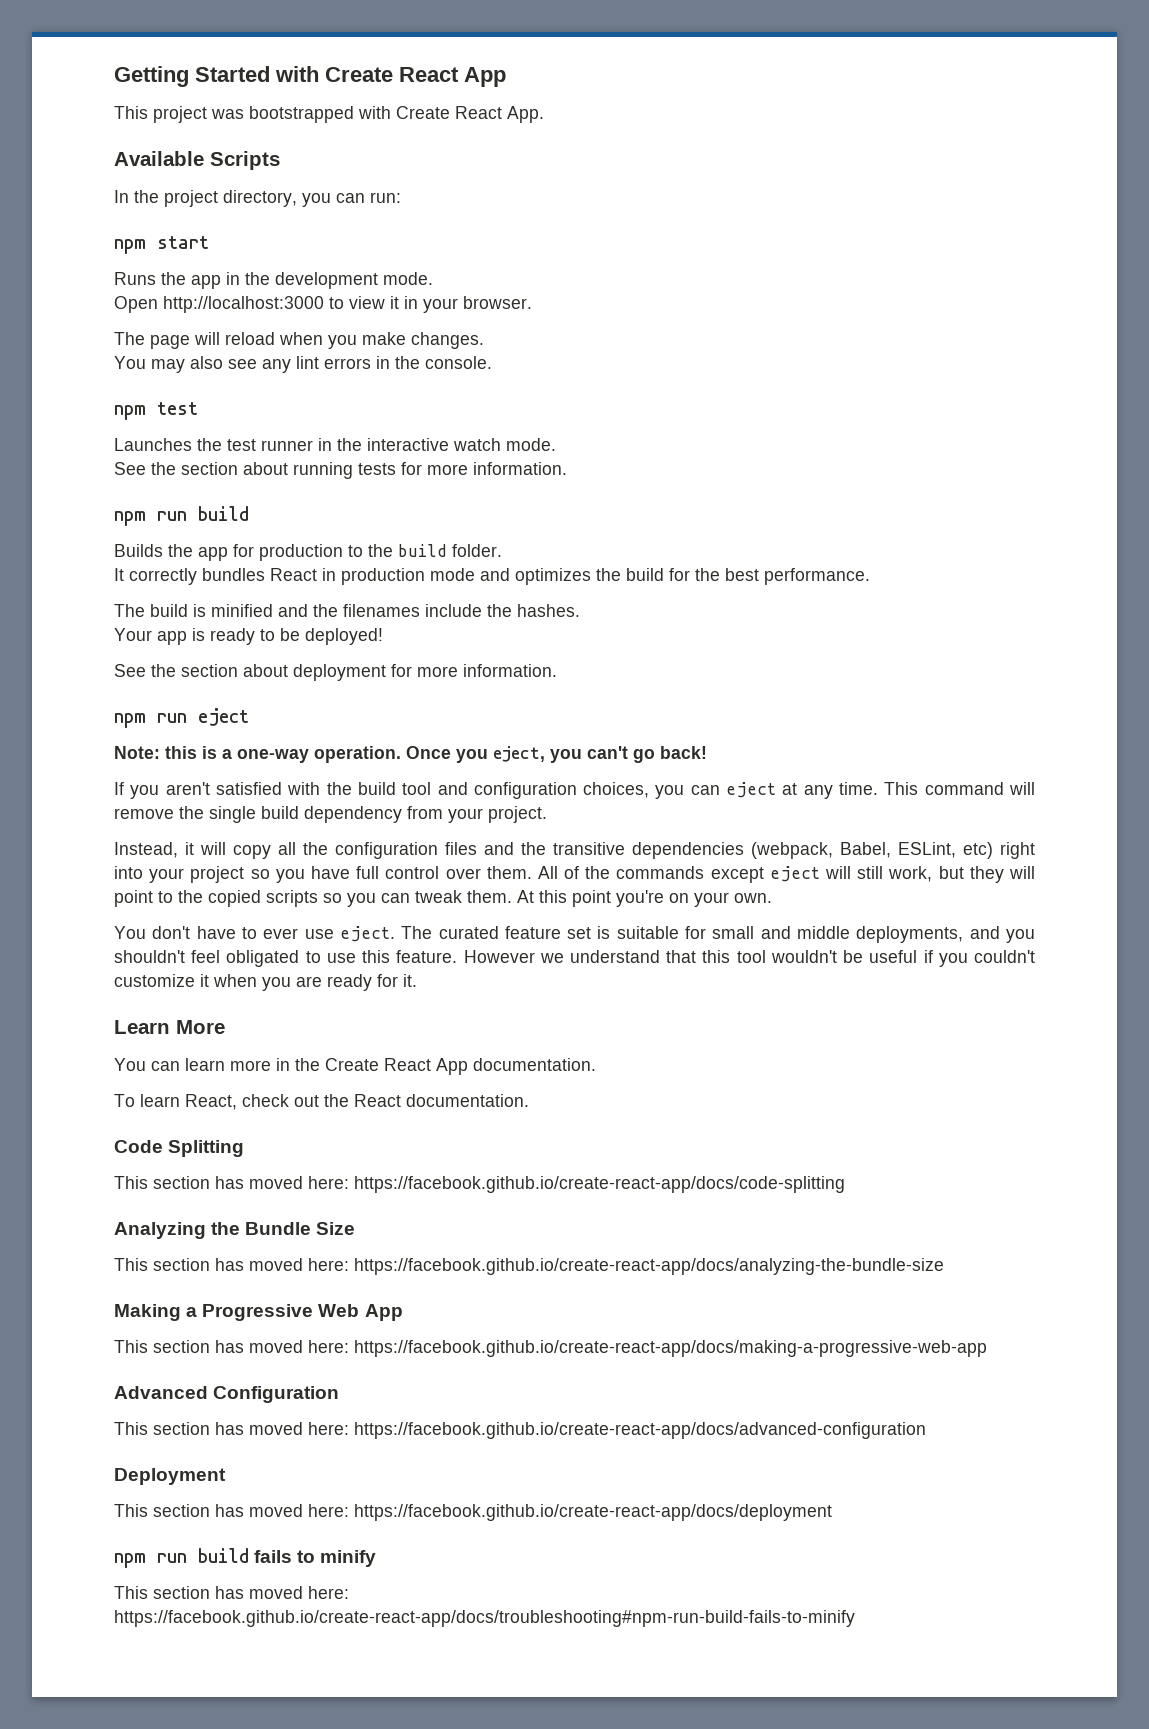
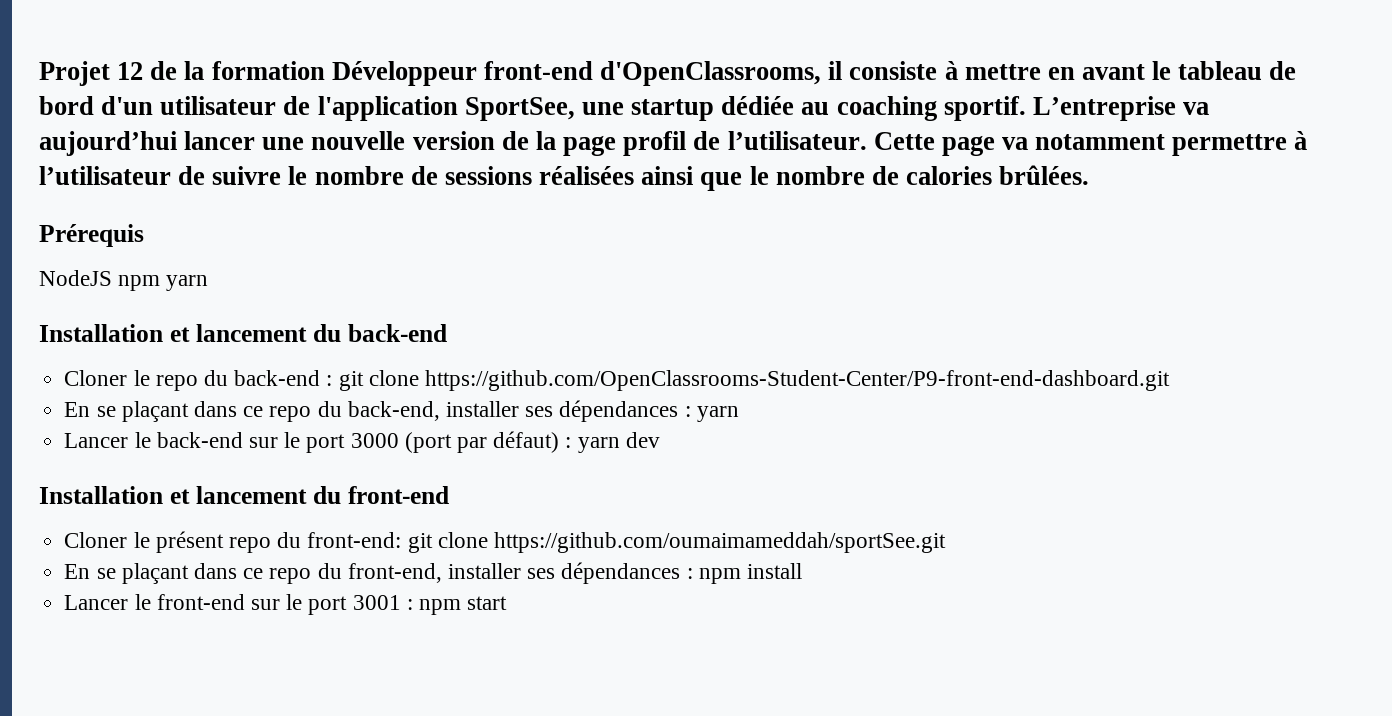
[114,66,506,87] [114,106,544,123] [114,151,280,170] [114,190,401,207] [114,236,209,254] [114,272,433,289] [114,296,532,313] [114,332,484,349] [114,356,492,373] [114,402,198,420] [114,438,556,451] [114,462,567,479] [114,506,249,526] [114,544,502,561] [114,568,870,585] [114,604,580,617] [114,628,383,645] [114,664,557,681] [114,708,249,728] [114,746,707,763] [114,782,1035,799] [114,806,547,823] [114,842,1035,859] [114,866,1035,883] [114,890,772,907] [114,926,1035,943] [114,950,1035,967] [114,974,417,991] [114,1020,225,1034] [114,1058,596,1075] [114,1094,529,1110] [114,1140,245,1157] [114,1176,845,1193] [114,1222,356,1239] [114,1258,944,1275] [114,1304,403,1321] [114,1340,987,1357] [114,1386,340,1403] [114,1422,926,1439] [114,1468,226,1485] [114,1504,832,1521] [114,1548,377,1568] [114,1586,349,1599] [114,1610,855,1627] Getting Started with Create React App // This project was bootstrapped with Create React App. // Available Scripts // In the project directory, you can run: // npm start // Runs the app in the development mode. // Open http://localhost:3000 to view it in your browser. // The page will reload when you make changes. // You may also see any lint errors in the console. // npm test // Launches the test runner in the interactive watch mode. // See the section about running tests for more information. // npm run build // Builds the app for production to the build folder. // It correctly bundles React in production mode and optimizes the build for the best performance. // The build is minified and the filenames include the hashes. // Your app is ready to be deployed! // See the section about deployment for more information. // npm run eject // Note: this is a one-way operation. Once you eject, you can't go back! // If you aren't satisfied with the build tool and configuration choices, you can eject at any time. This command will remove the single build dependency from your project. // Instead, it will copy all the configuration files and the transitive dependencies (webpack, Babel, ESLint, etc) right into your project so you have full control over them. All of the commands except eject will still work, but they will point to the copied scripts so you can tweak them. At this point you're on your own. // You don't have to ever use eject. The curated feature set is suitable for small and middle deployments, and you shouldn't feel obligated to use this feature. However we understand that this tool wouldn't be useful if you couldn't customize it when you are ready for it. // Learn More // You can learn more in the Create React App documentation. // To learn React, check out the React documentation. // Code Splitting // This section has moved here: https://facebook.github.io/create-react-app/docs/code-splitting // Analyzing the Bundle Size // This section has moved here: https://facebook.github.io/create-react-app/docs/analyzing-the-bundle-size // Making a Progressive Web App // This section has moved here: https://facebook.github.io/create-react-app/docs/making-a-progressive-web-app // Advanced Configuration // This section has moved here: https://facebook.github.io/create-react-app/docs/advanced-configuration // Deployment // This section has moved here: https://facebook.github.io/create-react-app/docs/deployment // npm run build fails to minify // This section has moved here: https://facebook.github.io/create-react-app/docs/troubleshooting#npm-run-build-fails-to-minify -> [39,61,1297,86] [39,96,1210,121] [39,131,1308,156] [39,165,1090,191] [39,224,144,247] [39,270,209,291] [39,324,447,342] [64,370,1170,391] [64,400,739,422] [64,431,660,453] [39,486,449,504] [64,531,946,553] [64,562,803,584] [64,594,508,615] Projet 12 de la formation Développeur front-end d'OpenClassrooms, il consiste à mettre en avant le tableau de bord d'un utilisateur de l'application SportSee, une startup dédiée au coaching sportif. L’entreprise va aujourd’hui lancer une nouvelle version de la page profil de l’utilisateur. Cette page va notamment permettre à l’utilisateur de suivre le nombre de sessions réalisées ainsi que le nombre de calories brûlées. // Prérequis // NodeJS npm yarn // Installation et lancement du back-end // Cloner le repo du back-end : git clone https://github.com/OpenClassrooms-Student-Center/P9-front-end-dashboard.git // En se plaçant dans ce repo du back-end, installer ses dépendances : yarn // Lancer le back-end sur le port 3000 (port par défaut) : yarn dev // Installation et lancement du front-end // Cloner le présent repo du front-end: git clone https://github.com/oumaimameddah/sportSee.git // En se plaçant dans ce repo du front-end, installer ses dépendances : npm install // Lancer le front-end sur le port 3001 : npm start

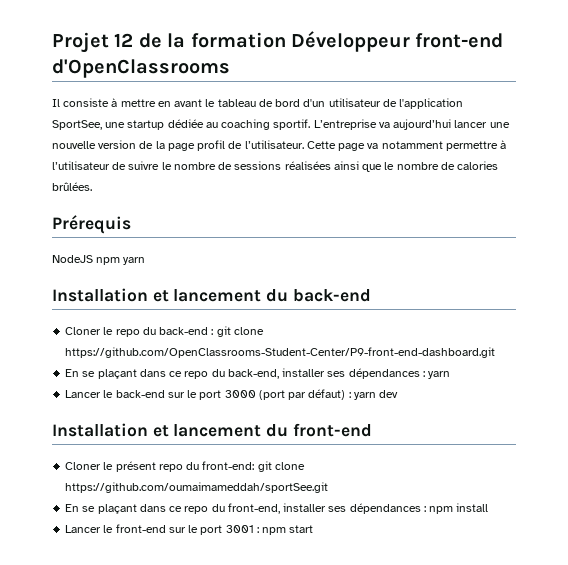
[600,61,843,86] d'OpenClassrooms, il -> [52,59,230,78] [52,99,60,107] d'OpenClassrooms // Il

